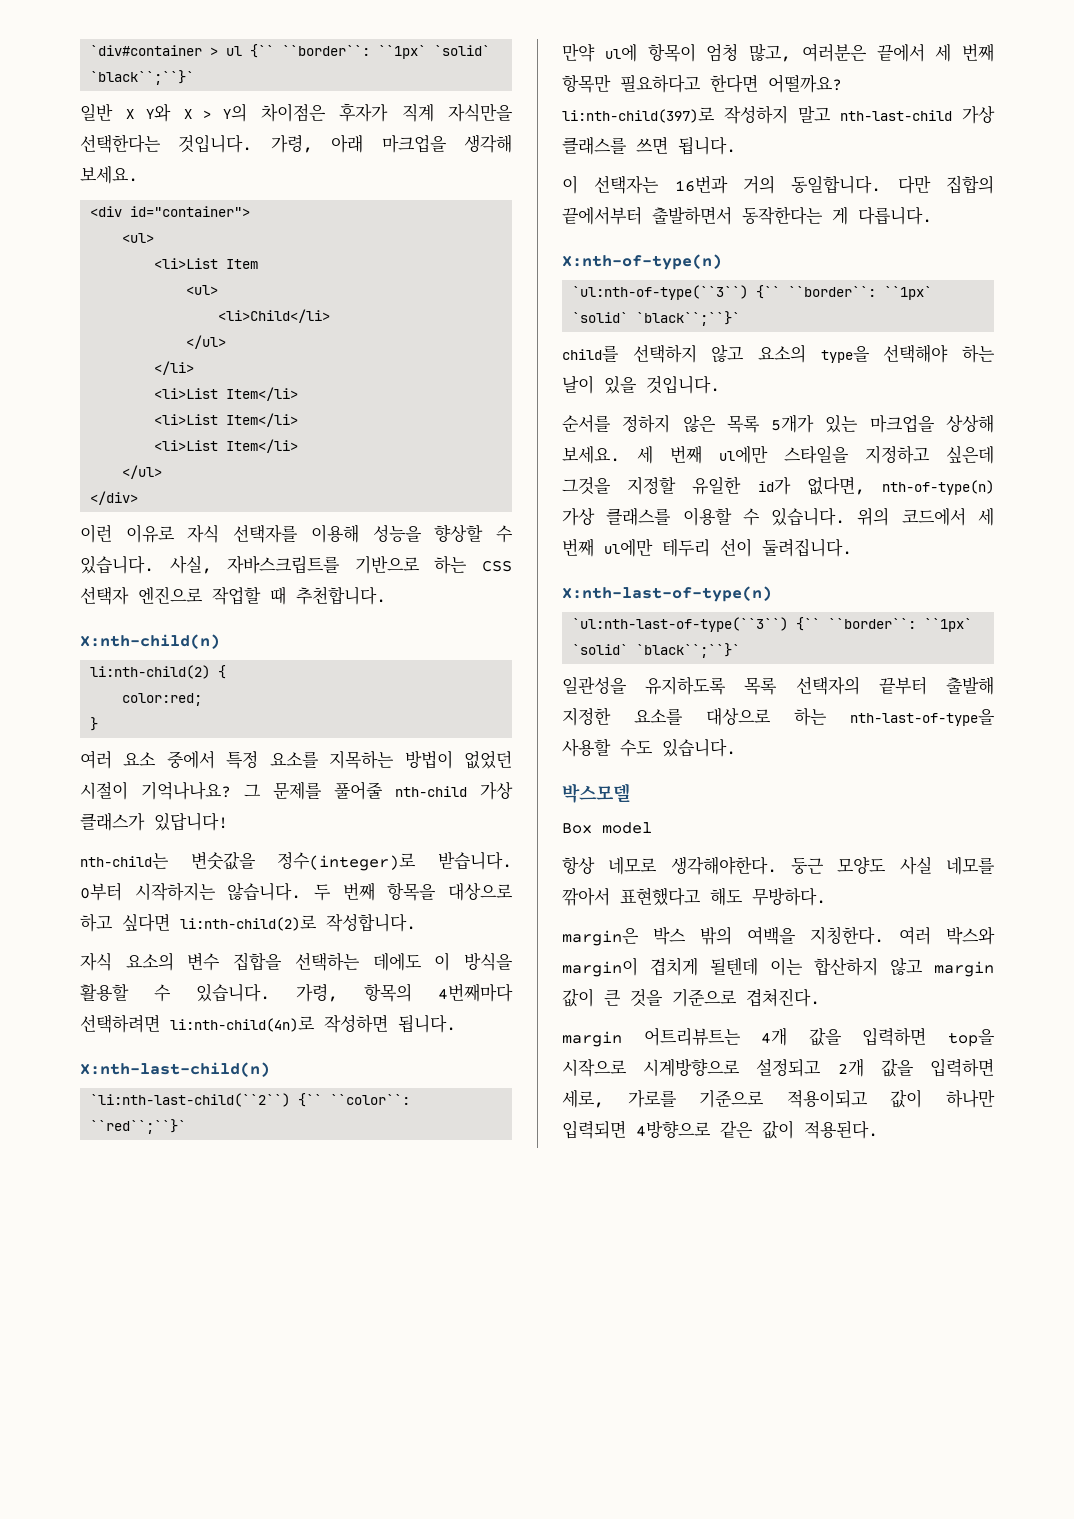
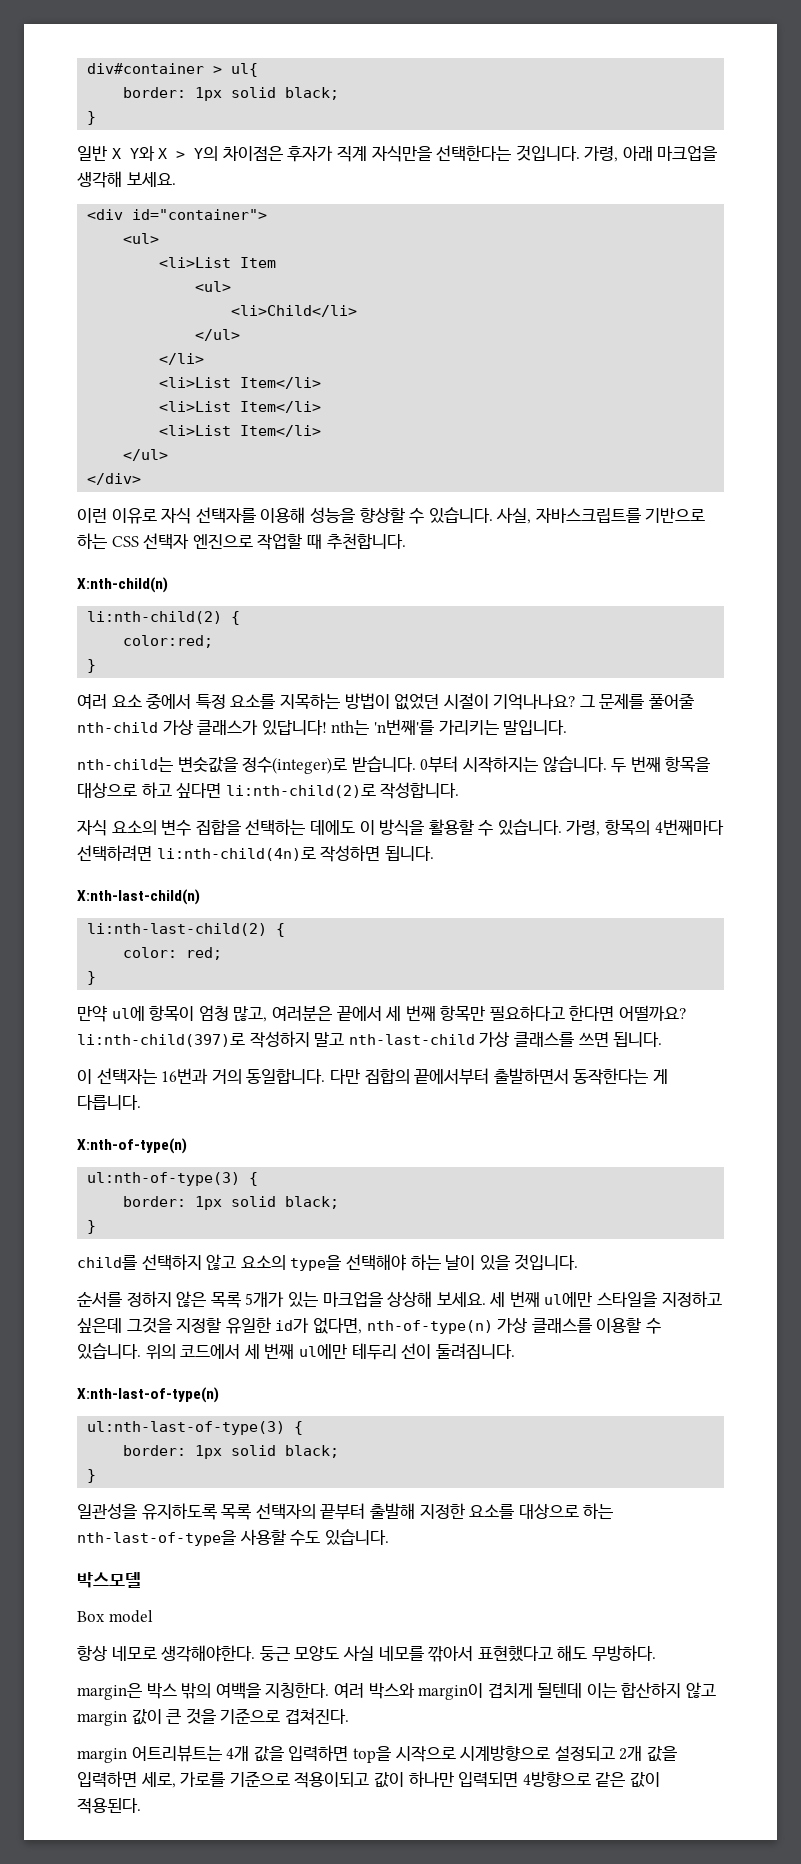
[90,44,491,59] [90,70,195,85] `div#container > ul {`` ``border``: ``1px` `solid` `black``;``}` -> [87,63,259,77] [123,87,340,101] [87,111,97,125] div#container > ul{ // border: 1px solid black; // }
(228, 822) none -> [331,719,568,735] nth는 'n번째'를 가리키는 말입니다.
[90,1093,411,1107] [90,1119,187,1134] `li:nth-last-child(``2``) {`` ``color``: ``red``;``}` -> [87,923,286,937] [123,947,223,960] [87,971,97,985] li:nth-last-child(2) { // color: red; // }
[572,285,933,300] [572,311,741,326] `ul:nth-of-type(``3``) {`` ``border``: ``1px` `solid` `black``;``}` -> [87,1172,259,1186] [123,1196,340,1210] [87,1220,97,1234] ul:nth-of-type(3) { // border: 1px solid black; // }
[572,617,973,632] [572,643,741,658] `ul:nth-last-of-type(``3``) {`` ``border``: ``1px` `solid` `black``;``}` -> [87,1421,304,1435] [123,1445,340,1459] [87,1469,97,1483] ul:nth-last-of-type(3) { // border: 1px solid black; // }

